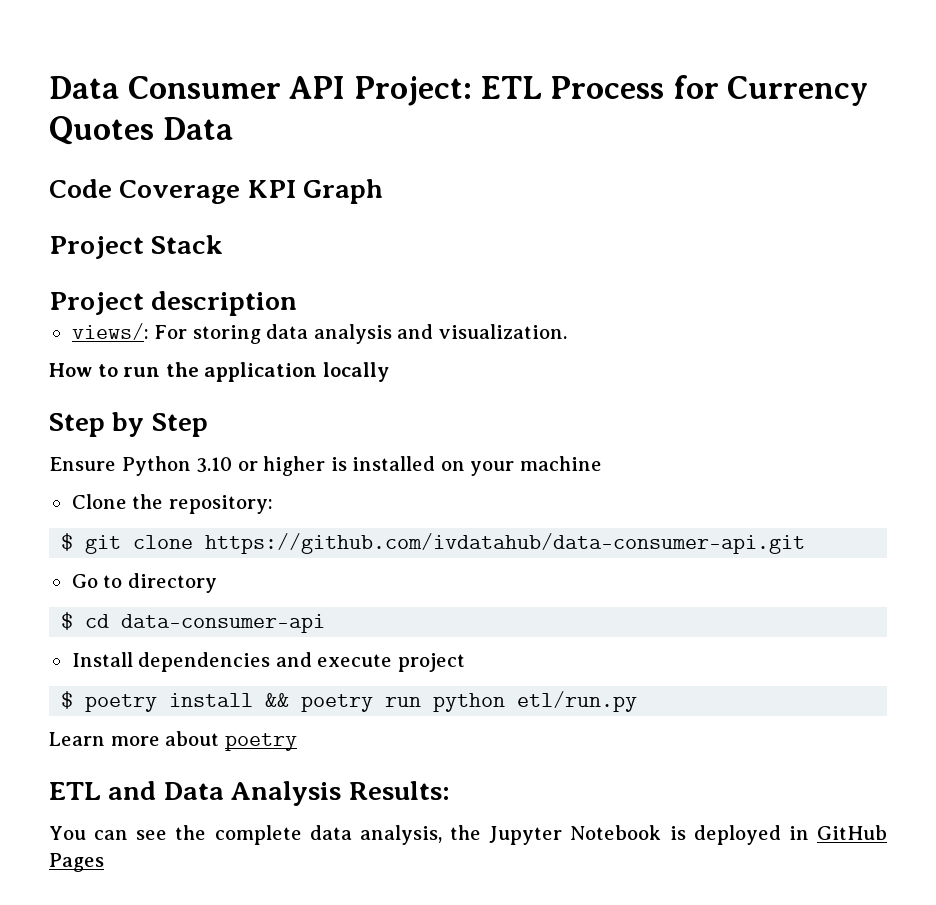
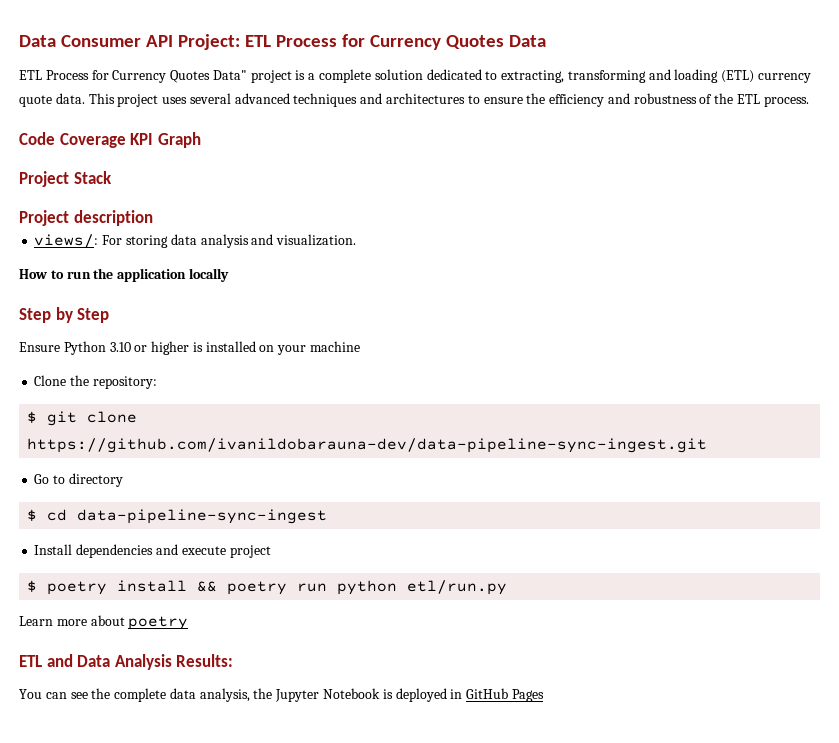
(233, 128) none -> [19,69,812,83] [19,93,809,107] // ETL Process for Currency Quotes Data" project is a complete solution dedicated to extracting, transforming and loading (ETL) currency quote data. This project uses several advanced techniques and architectures to ensure the efficiency and robustness of the ETL process.
[205,533,806,554] https://github.com/ivdatahub/data-consumer-api.git -> [27,438,708,453] https://github.com/ivanildobarauna-dev/data-pipeline-sync-ingest.git
[121,614,326,633] data-consumer-api -> [77,509,328,524] data-pipeline-sync-ingest

